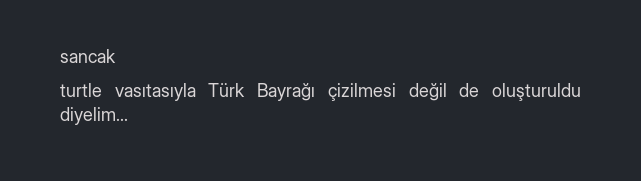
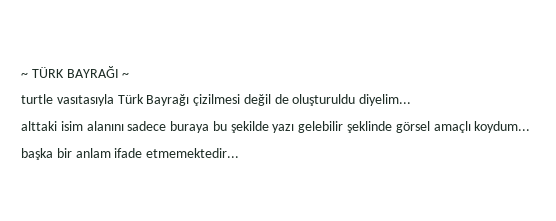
[60,49,116,63] sancak -> [21,66,130,78] ~ TÜRK BAYRAĞI ~
(128, 116) none -> [21,121,531,133] [21,148,240,160] // alttaki isim alanını sadece buraya bu şekilde yazı gelebilir şeklinde görsel amaçlı koydum... // başka bir anlam ifade etmemektedir...

